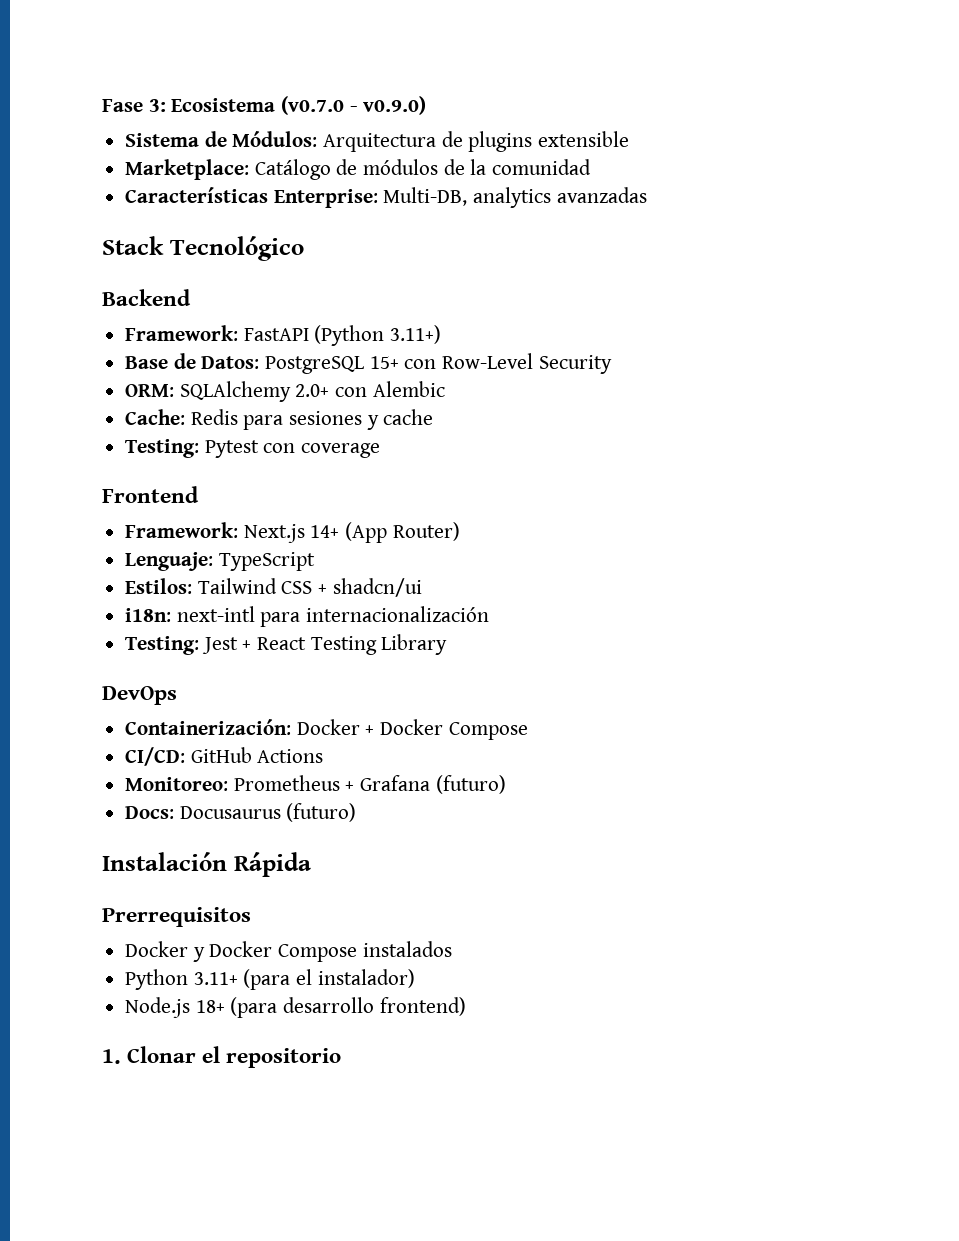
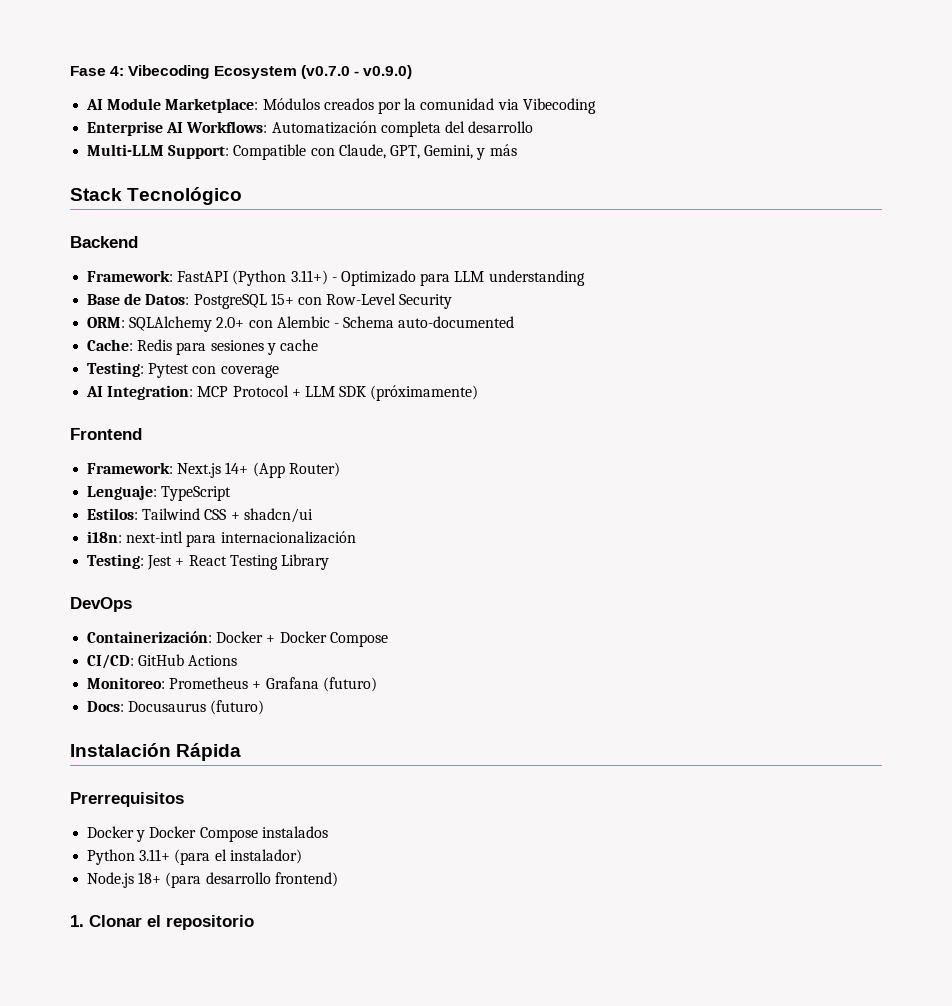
[148,98,276,112] 3: Ecosistema -> [110,65,297,79] 4: Vibecoding Ecosystem
[125,131,630,152] [125,159,592,180] [125,187,647,208] Sistema de Módulos: Arquitectura de plugins extensible // Marketplace: Catálogo de módulos de la comunidad // Características Enterprise: Multi-DB, analytics avanzadas -> [86,98,596,114] [87,121,534,137] [87,144,517,160] AI Module Marketplace: Módulos creados por la comunidad via Vibecoding // Enterprise AI Workflows: Automatización completa del desarrollo // Multi-LLM Support: Compatible con Claude, GPT, Gemini, y más
(442, 334) none -> [331,270,585,286] - Optimizado para LLM understanding
(445, 389) none -> [333,316,515,328] - Schema auto-documented
(381, 450) none -> [86,385,479,401] // AI Integration: MCP Protocol + LLM SDK (próximamente)

